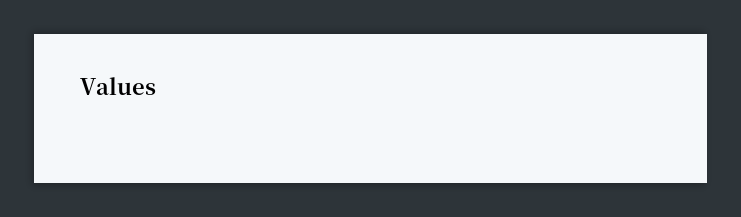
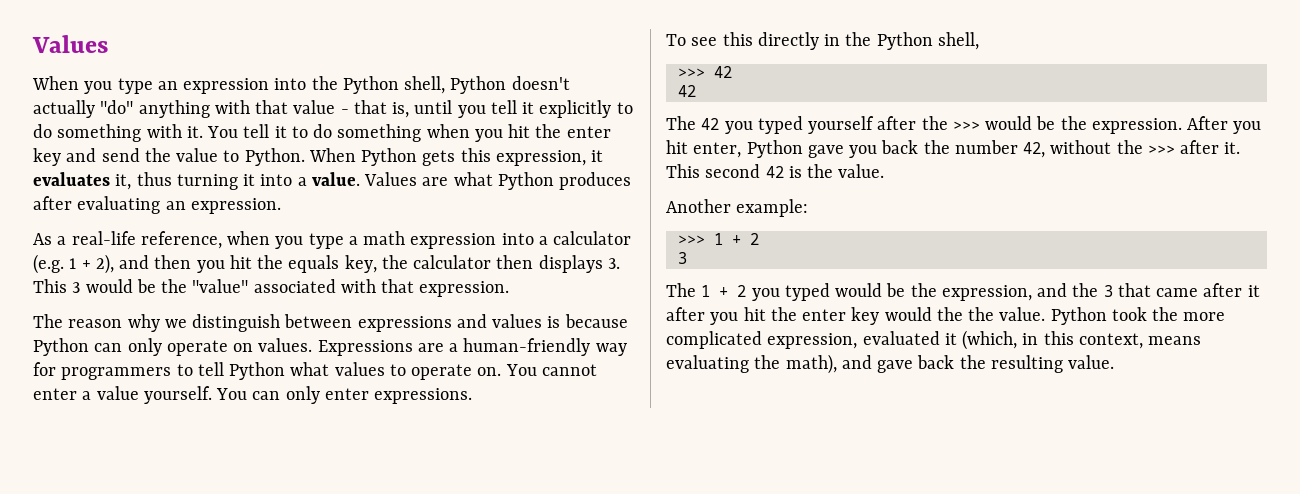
[80,77,156,95] Values -> [32,35,108,53] [32,76,570,94] [33,100,633,118] [33,124,611,142] [33,148,604,166] [33,172,632,190] [33,196,281,214] [33,231,632,249] [33,254,620,274] [33,279,510,297] [33,314,628,332] [33,338,627,356] [33,362,597,380] [33,386,473,404] [666,32,979,50] [677,66,732,78] [677,85,696,97] [666,116,1262,134] [666,140,1241,158] [666,164,885,178] [666,199,809,217] [677,233,759,245] [677,252,687,264] [666,283,1260,301] [666,307,1226,325] [666,330,1202,350] [666,354,1115,374] Values // When you type an expression into the Python shell, Python doesn't actually "do" anything with that value - that is, until you tell it explicitly to do something with it. You tell it to do something when you hit the enter key and send the value to Python. When Python gets this expression, it evaluates it, thus turning it into a value. Values are what Python produces after evaluating an expression. // As a real-life reference, when you type a math expression into a calculator (e.g. 1 + 2), and then you hit the equals key, the calculator then displays 3. This 3 would be the "value" associated with that expression. // The reason why we distinguish between expressions and values is because Python can only operate on values. Expressions are a human-friendly way for programmers to tell Python what values to operate on. You cannot enter a value yourself. You can only enter expressions. // To see this directly in the Python shell, // >>> 42 // 42 // The 42 you typed yourself after the >>> would be the expression. After you hit enter, Python gave you back the number 42, without the >>> after it. This second 42 is the value. // Another example: // >>> 1 + 2 // 3 // The 1 + 2 you typed would be the expression, and the 3 that came after it after you hit the enter key would the the value. Python took the more complicated expression, evaluated it (which, in this context, means evaluating the math), and gave back the resulting value.

